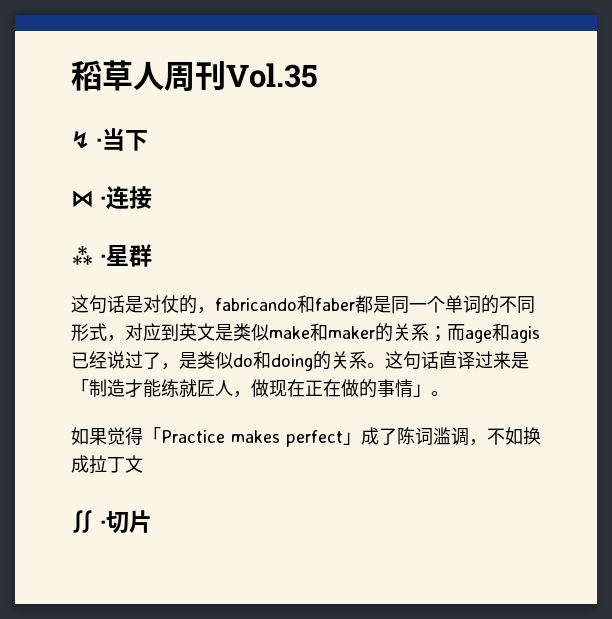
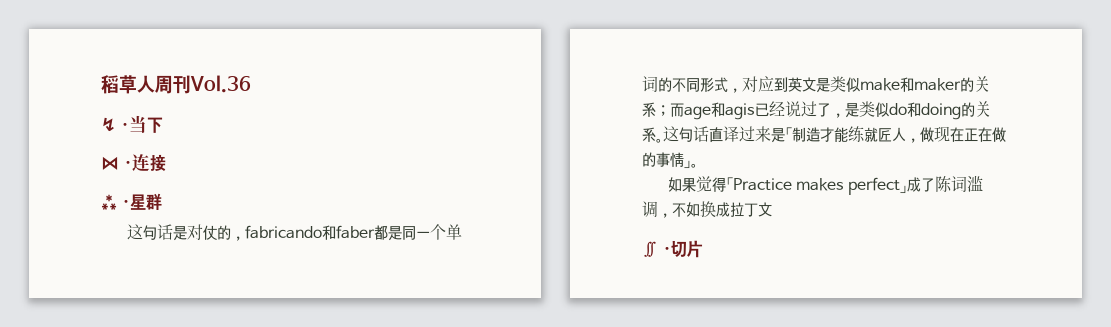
[226,63,318,88] Vol.35 -> [190,75,251,93] Vol.36

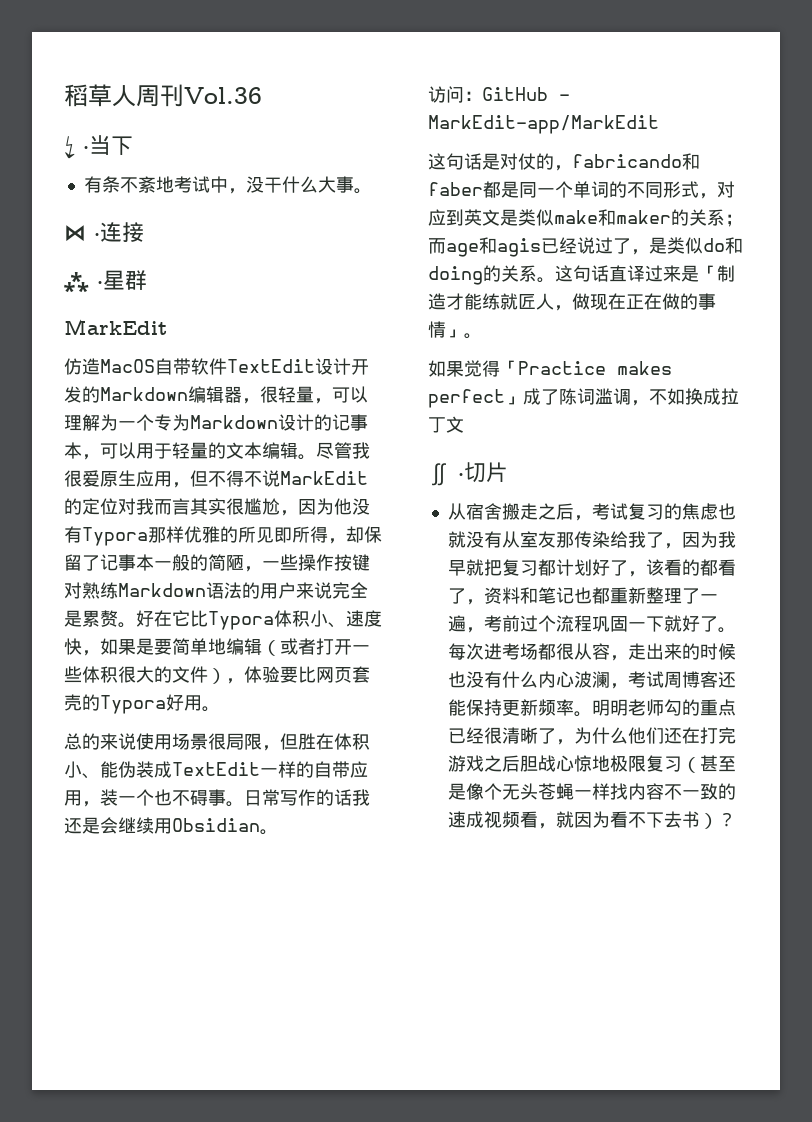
(163, 125) none -> [83,176,372,194] // 有条不紊地考试中，没干什么大事。
(162, 201) none -> [64,319,167,335] [64,358,369,375] [64,386,368,404] [64,414,368,431] [64,442,370,460] [64,470,368,488] [64,498,370,516] [64,526,382,546] [64,554,370,572] [64,582,368,599] [64,610,382,630] [64,638,370,656] [64,666,370,684] [64,694,220,714] [64,733,370,751] [64,761,368,779] [64,789,370,807] [64,817,278,835] [428,86,570,103] [428,115,659,134] // MarkEdit // 仿造MacOS自带软件TextEdit设计开发的Markdown编辑器，很轻量，可以理解为一个专为Markdown设计的记事本，可以用于轻量的文本编辑。尽管我很爱原生应用，但不得不说MarkEdit的定位对我而言其实很尴尬，因为他没有Typora那样优雅的所见即所得，却保留了记事本一般的简陋，一些操作按键对熟练Markdown语法的用户来说完全是累赘。好在它比Typora体积小、速度快，如果是要简单地编辑（或者打开一些体积很大的文件），体验要比网页套壳的Typora好用。 // 总的来说使用场景很局限，但胜在体积小、能伪装成TextEdit一样的自带应用，装一个也不碍事。日常写作的话我还是会继续用Obsidian。 // 访问：GitHub - MarkEdit-app/MarkEdit
(703, 249) none -> [447,503,736,521] [447,531,736,549] [447,559,736,577] [447,587,718,605] [447,615,736,633] [447,643,736,661] [447,671,736,689] [447,699,736,717] [447,727,736,745] [447,755,736,773] [447,783,736,800] [447,811,736,829] // 从宿舍搬走之后，考试复习的焦虑也就没有从室友那传染给我了，因为我早就把复习都计划好了，该看的都看了，资料和笔记也都重新整理了一遍，考前过个流程巩固一下就好了。每次进考场都很从容，走出来的时候也没有什么内心波澜，考试周博客还能保持更新频率。明明老师勾的重点已经很清晰了，为什么他们还在打完游戏之后胆战心惊地极限复习（甚至是像个无头苍蝇一样找内容不一致的速成视频看，就因为看不下去书）？

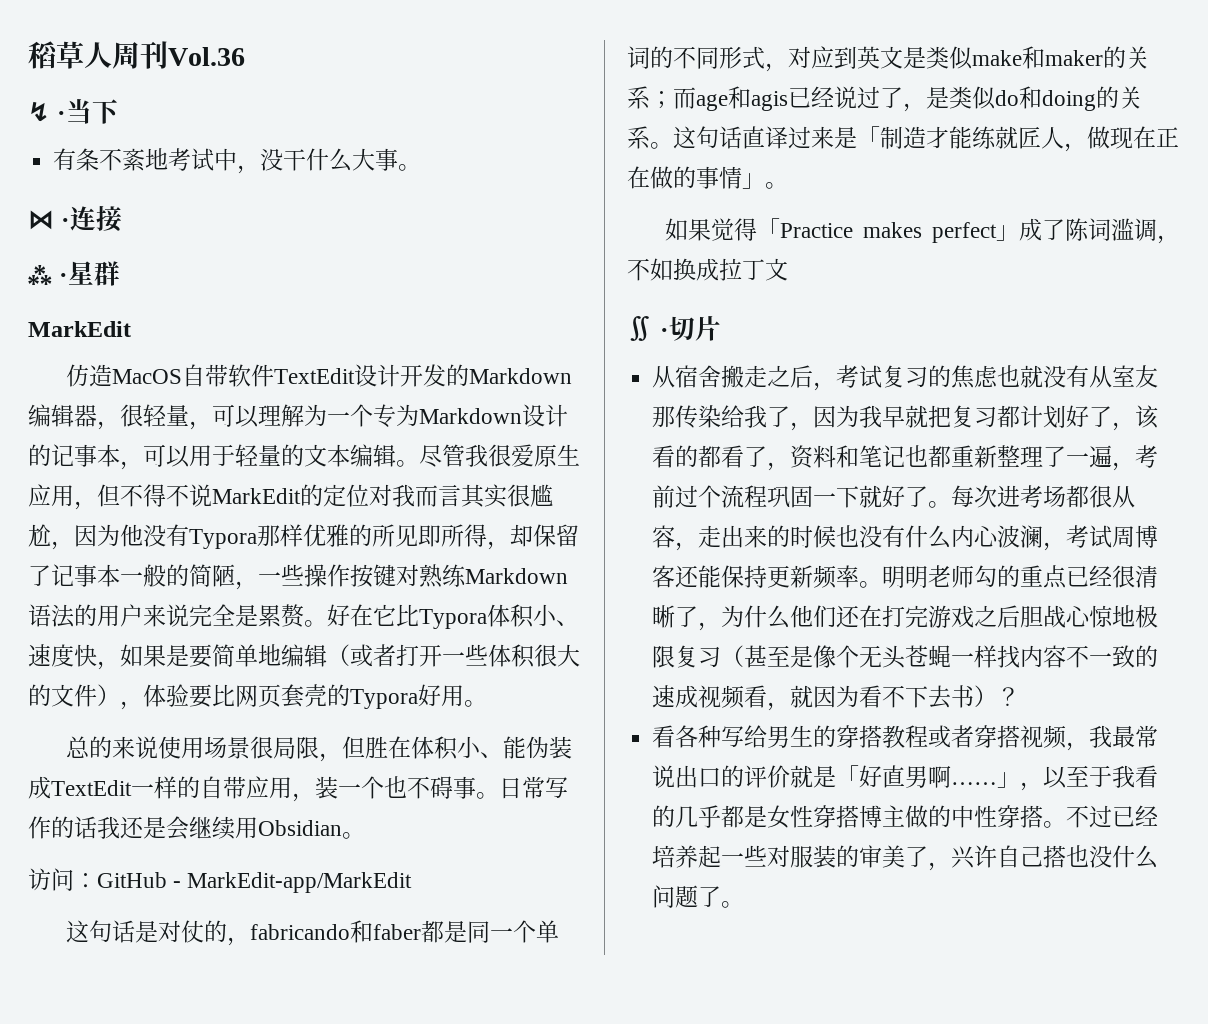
(736, 819) none -> [652,725,1159,751] [652,765,1159,791] [652,805,1159,829] [652,845,1159,871] [652,885,745,908] // 看各种写给男生的穿搭教程或者穿搭视频，我最常说出口的评价就是「好直男啊……」，以至于我看的几乎都是女性穿搭博主做的中性穿搭。不过已经培养起一些对服装的审美了，兴许自己搭也没什么问题了。

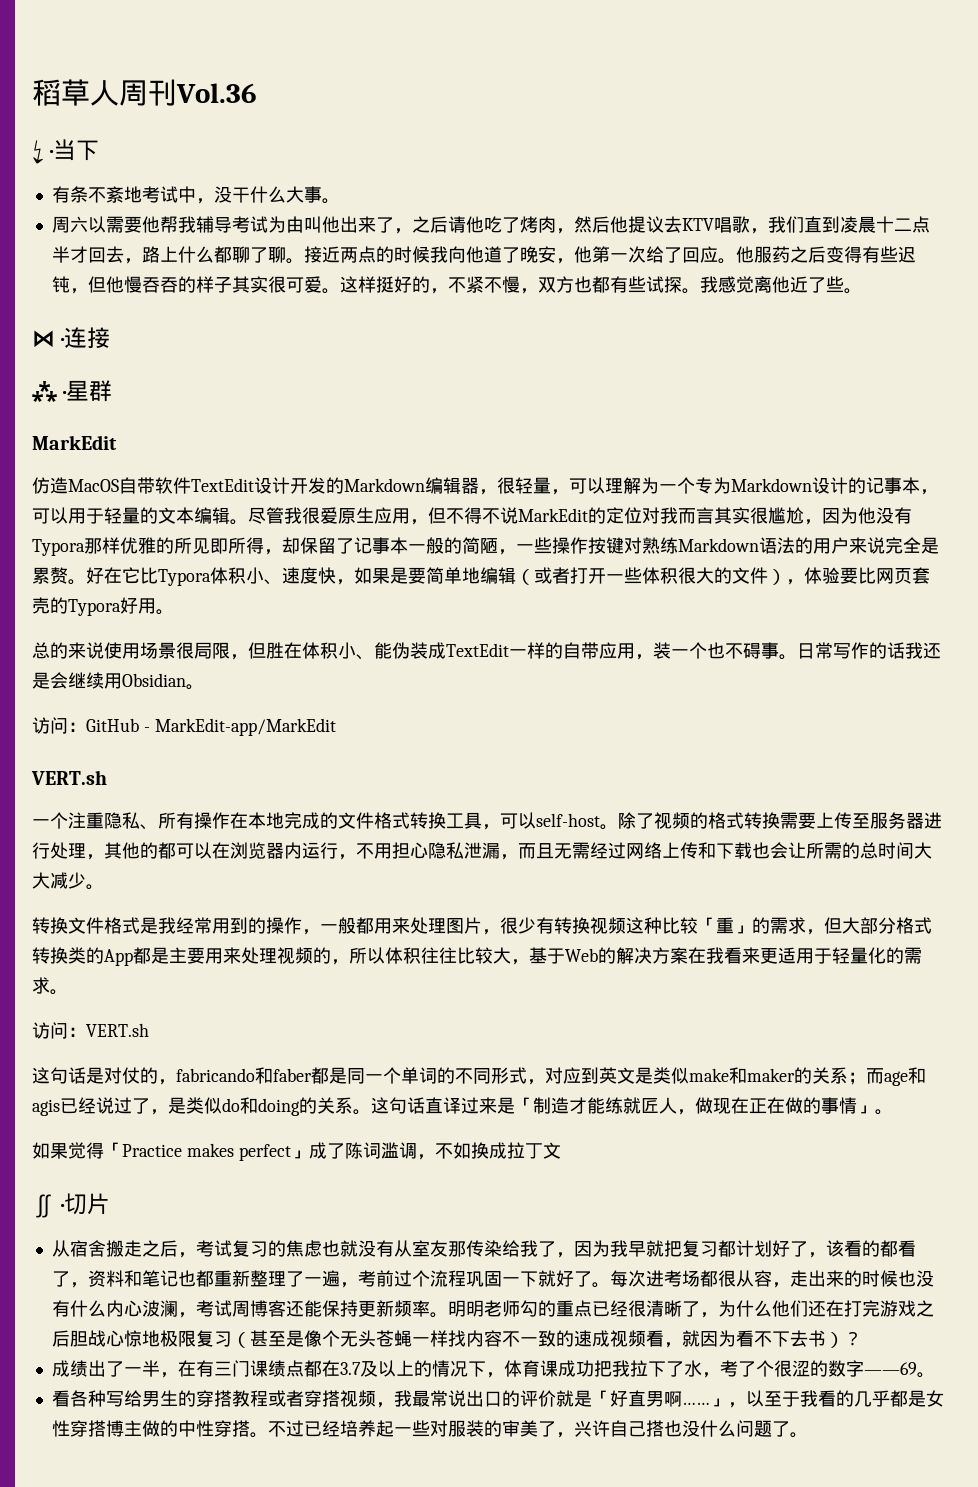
(422, 167) none -> [51,216,930,234] [51,246,916,264] [51,276,862,294] // 周六以需要他帮我辅导考试为由叫他出来了，之后请他吃了烤肉，然后他提议去KTV唱歌，我们直到凌晨十二点半才回去，路上什么都聊了聊。接近两点的时候我向他道了晚安，他第一次给了回应。他服药之后变得有些迟钝，但他慢吞吞的样子其实很可爱。这样挺好的，不紧不慢，双方也都有些试探。我感觉离他近了些。
(413, 882) none -> [31,770,107,785] [32,812,942,830] [32,842,932,860] [32,872,104,890] [32,917,932,935] [32,947,922,966] [32,977,68,995] [32,1022,149,1039] // VERT.sh // 一个注重隐私、所有操作在本地完成的文件格式转换工具，可以self-host。除了视频的格式转换需要上传至服务器进行处理，其他的都可以在浏览器内运行，不用担心隐私泄漏，而且无需经过网络上传和下载也会让所需的总时间大大减少。 // 转换文件格式是我经常用到的操作，一般都用来处理图片，很少有转换视频这种比较「重」的需求，但大部分格式转换类的App都是主要用来处理视频的，所以体积往往比较大，基于Web的解决方案在我看来更适用于轻量化的需求。 // 访问：VERT.sh
(1021, 696) none -> [51,1360,935,1378] // 成绩出了一半，在有三门课绩点都在3.7及以上的情况下，体育课成功把我拉下了水，考了个很涩的数字——69。

